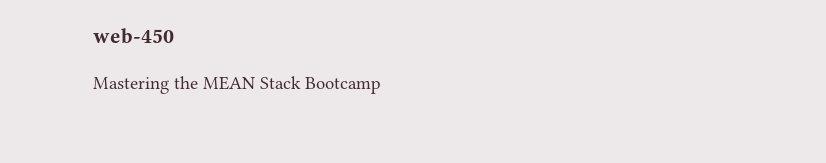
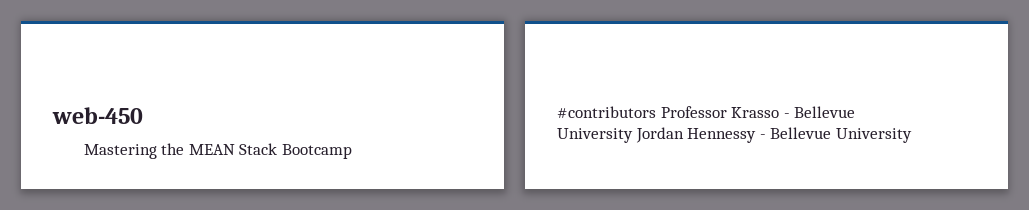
(381, 85) none -> [557,106,856,118] [557,127,912,143] #contributors Professor Krasso - Bellevue University Jordan Hennessy - Bellevue University

